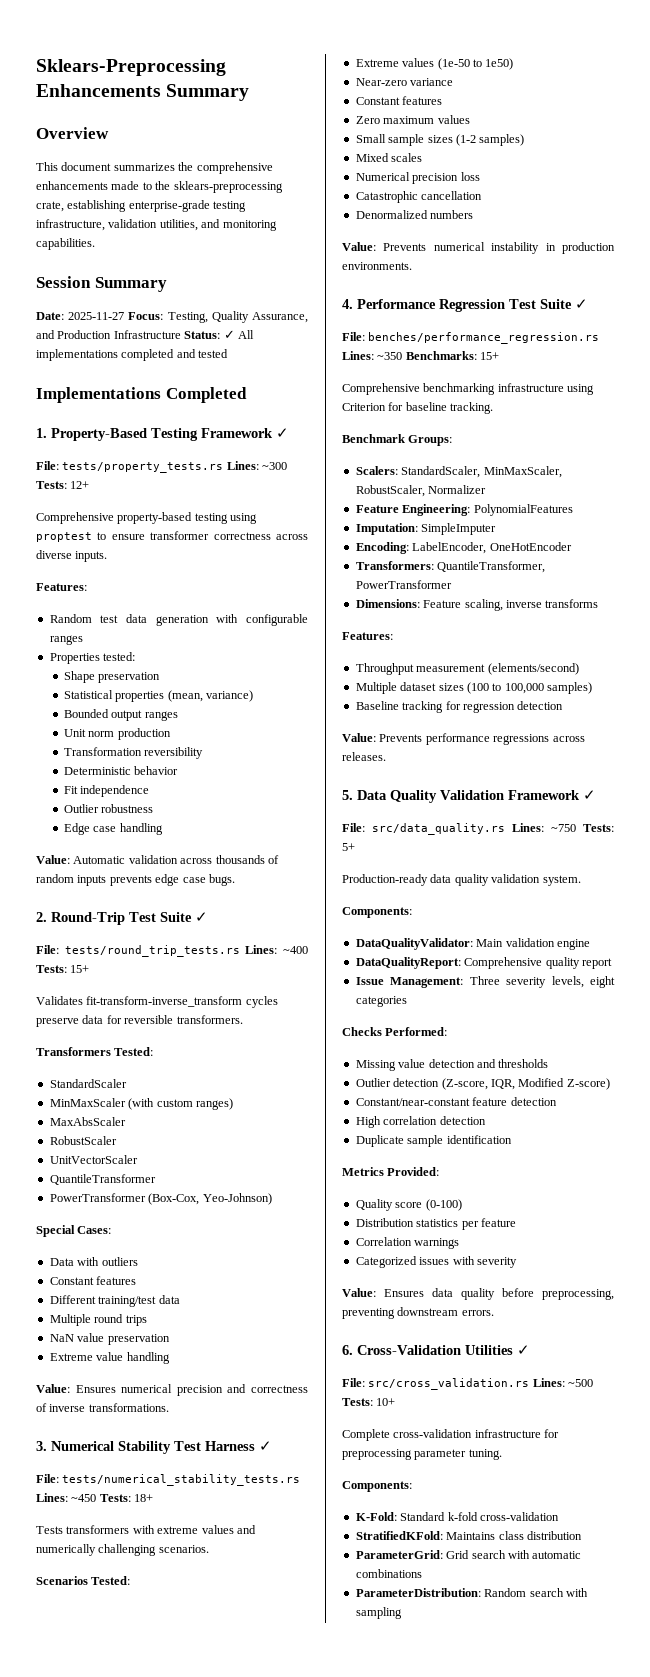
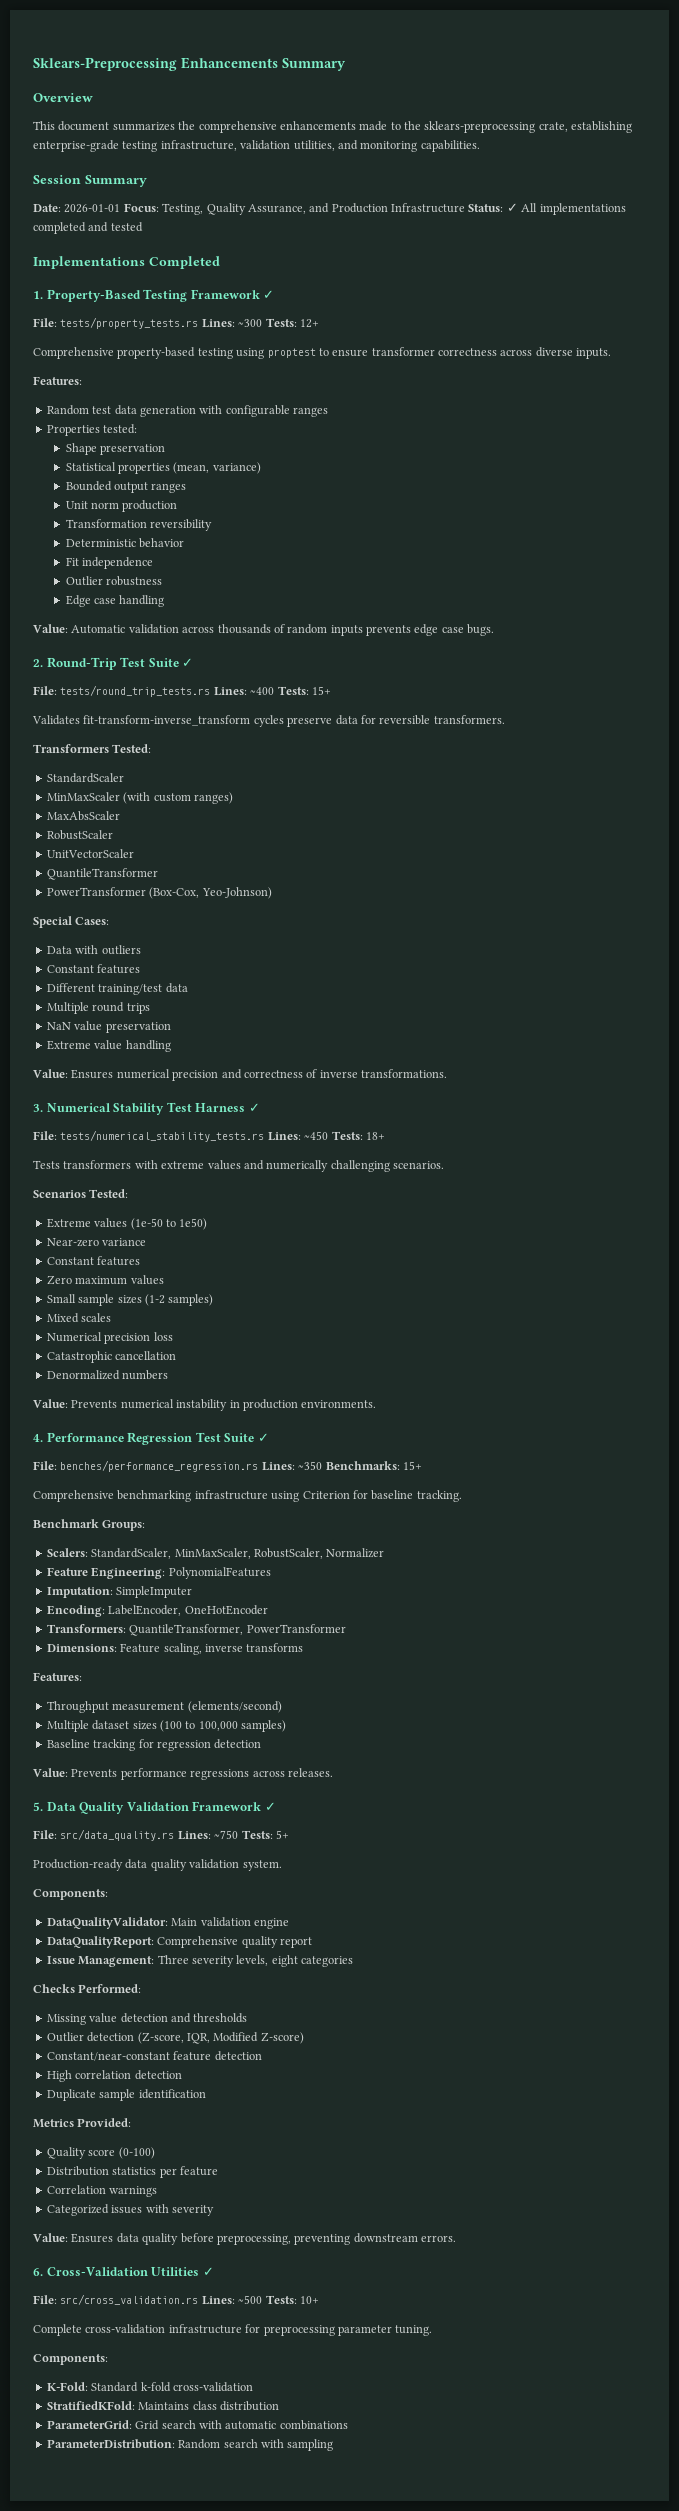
[68,312,125,320] 2025-11-27 -> [64,204,121,213] 2026-01-01

